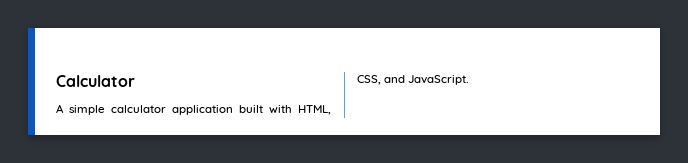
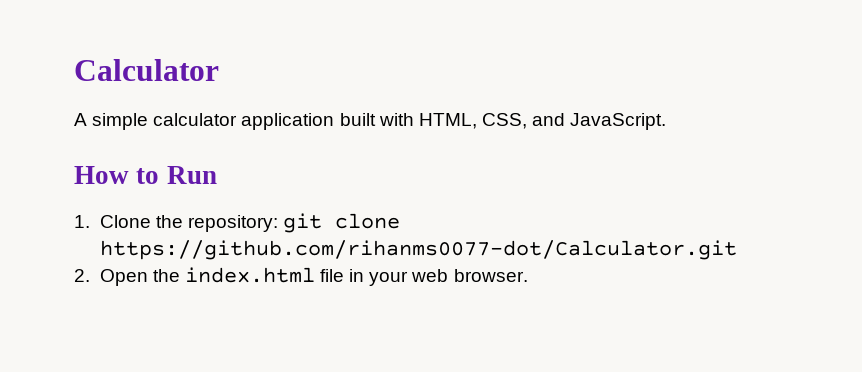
(470, 80) none -> [74,166,217,184] [74,213,401,233] [99,240,737,260] [74,267,528,286] // How to Run // 1. Clone the repository: git clone https://github.com/rihanms0077-dot/Calculator.git // 2. Open the index.html file in your web browser.

